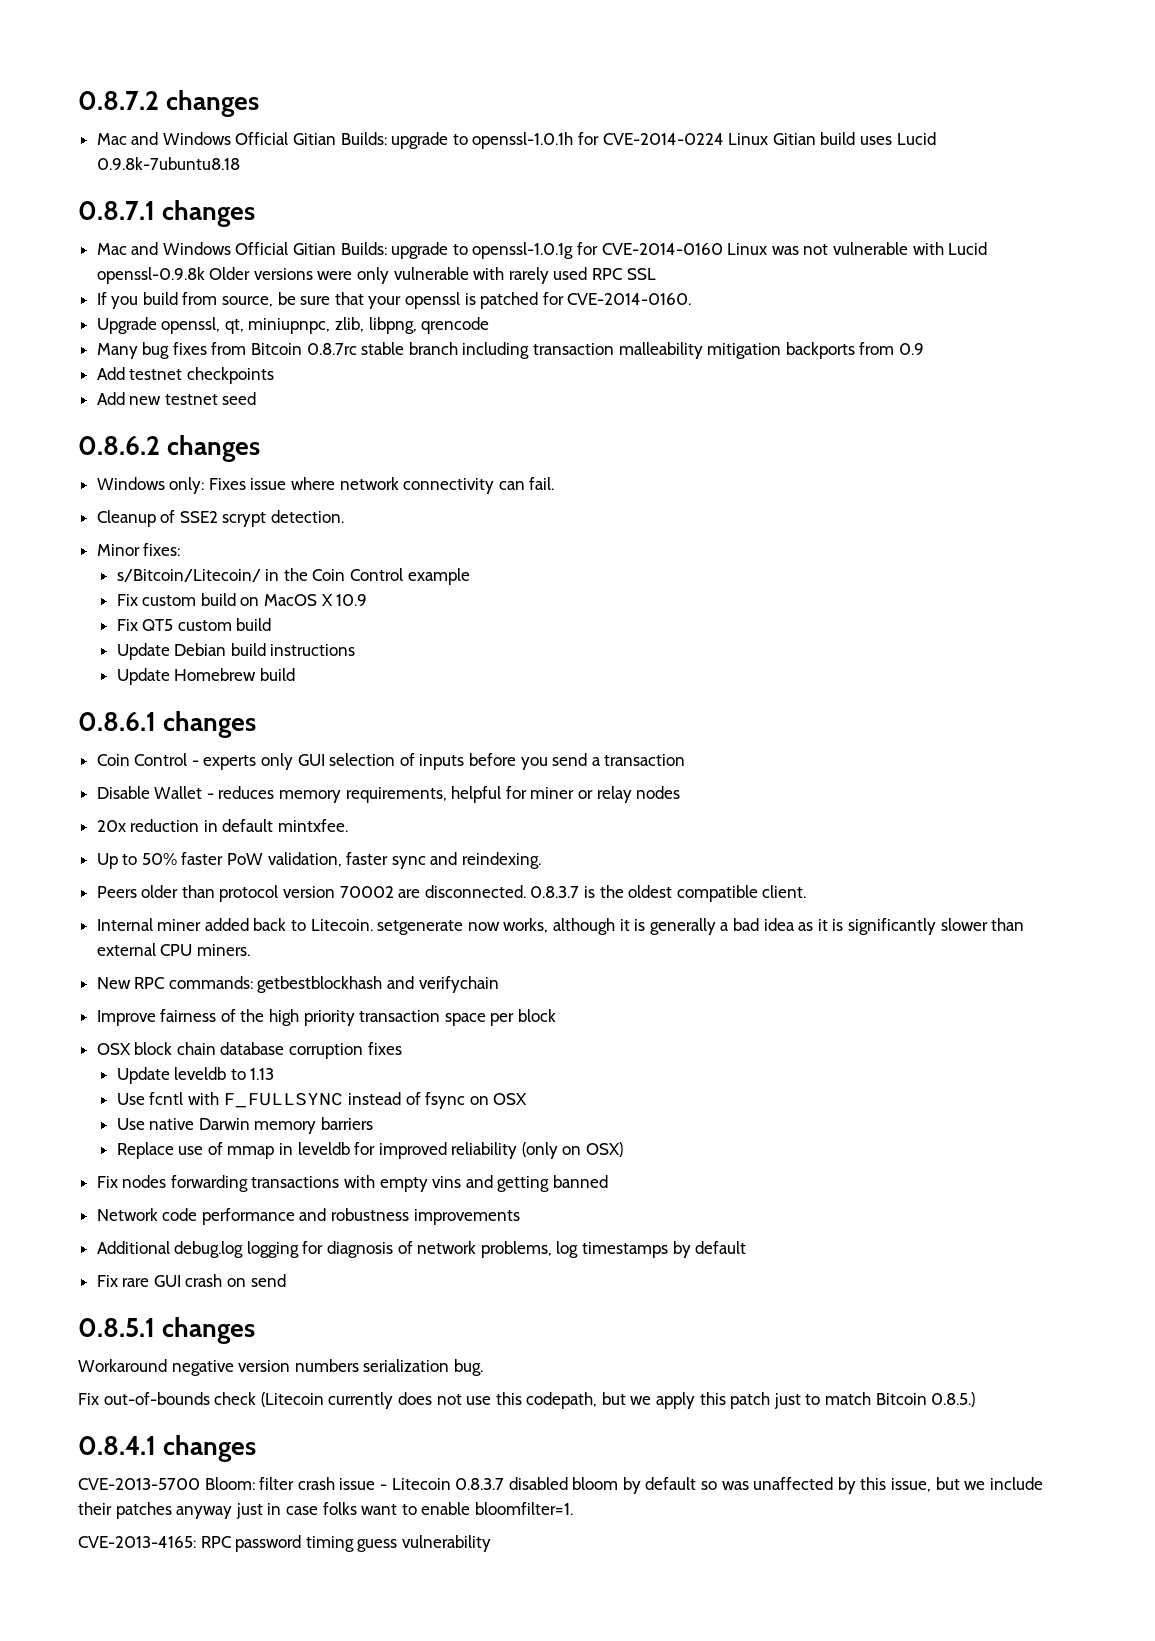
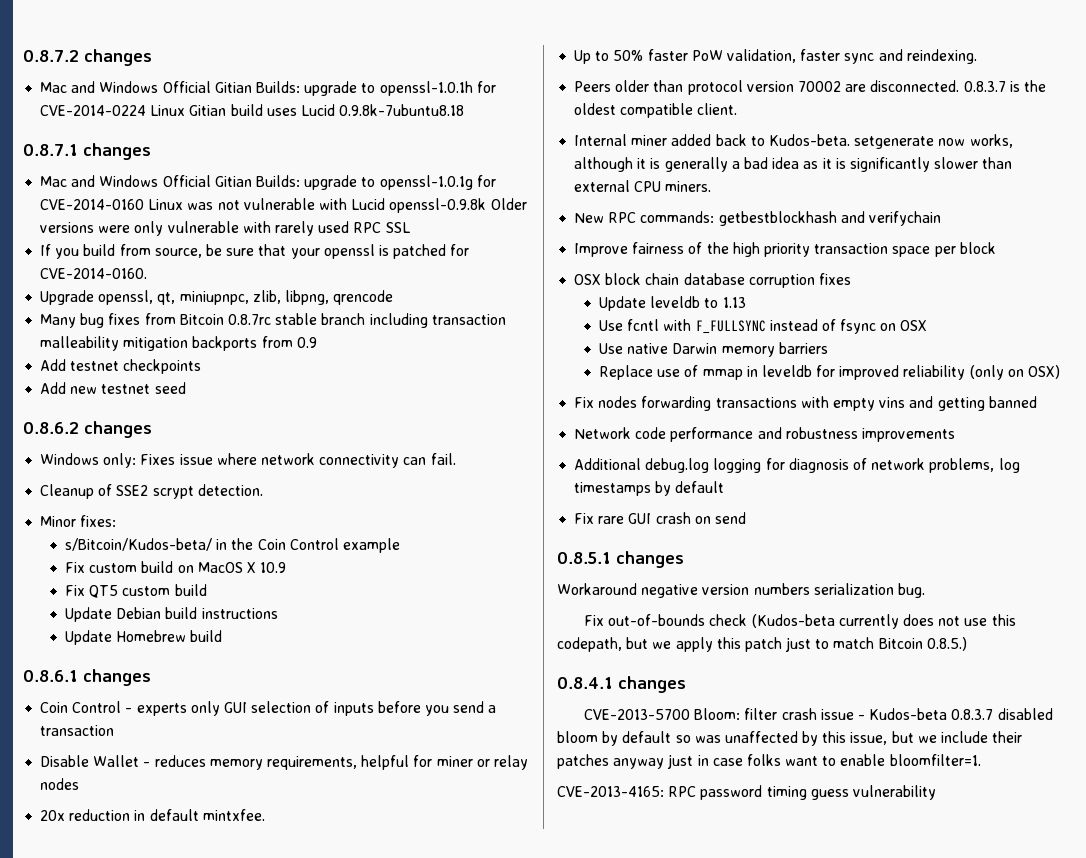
[116,569,261,582] s/Bitcoin/Litecoin/ -> [64,538,212,551] s/Bitcoin/Kudos-beta/
[310,919,373,931] Litecoin. -> [768,134,850,146] Kudos-beta.
[260,1392,324,1407] (Litecoin -> [751,614,835,628] (Kudos-beta
[391,1478,451,1490] Litecoin -> [869,708,948,720] Kudos-beta

